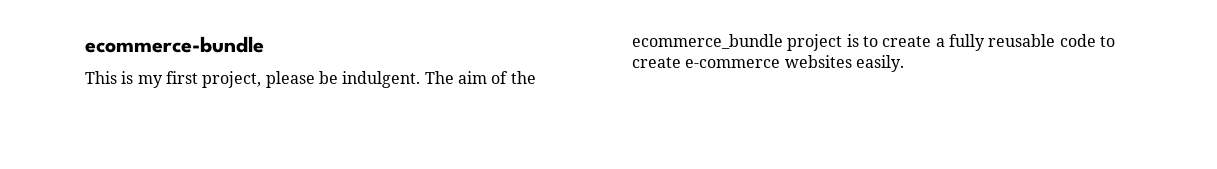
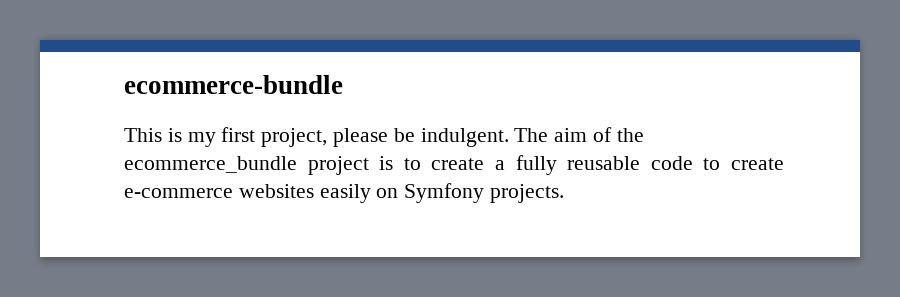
[855,55,904,72] easily. -> [319,183,565,203] easily on Symfony projects.

